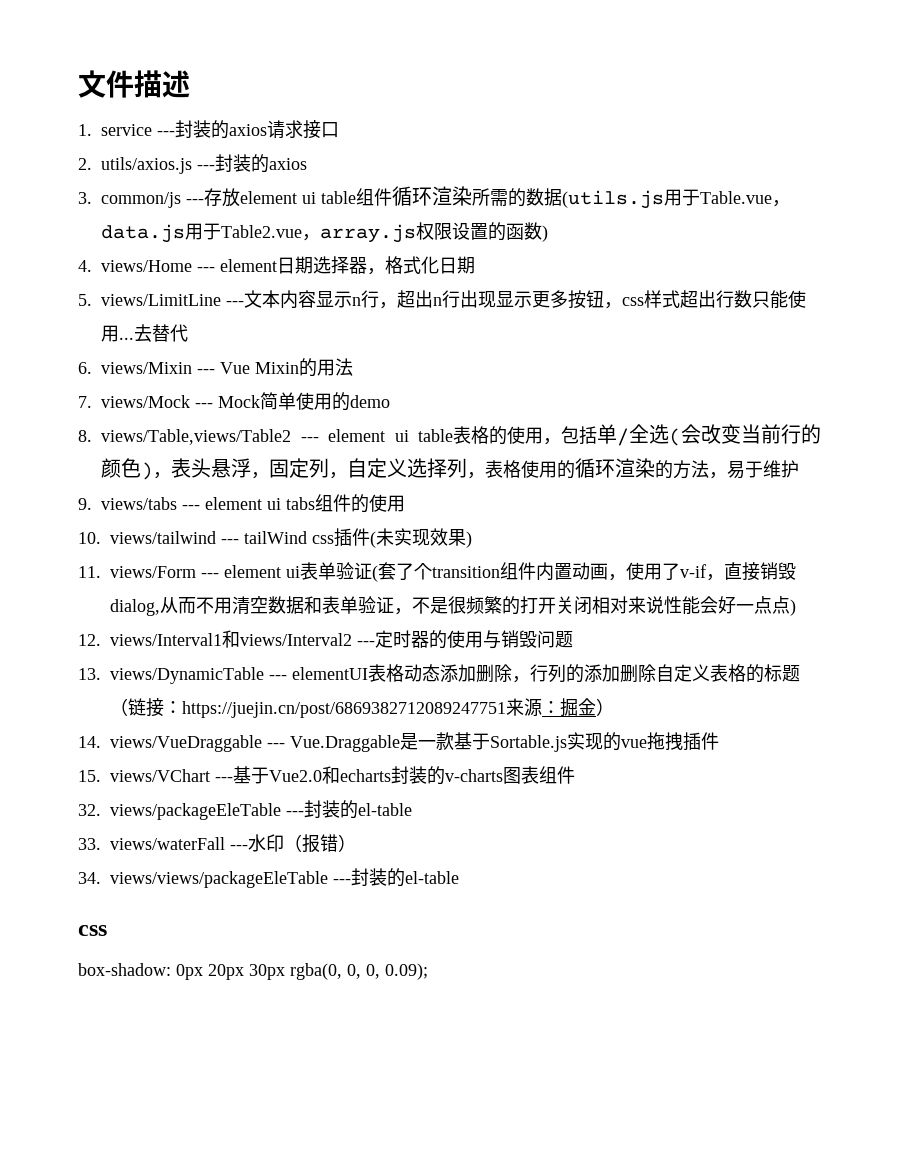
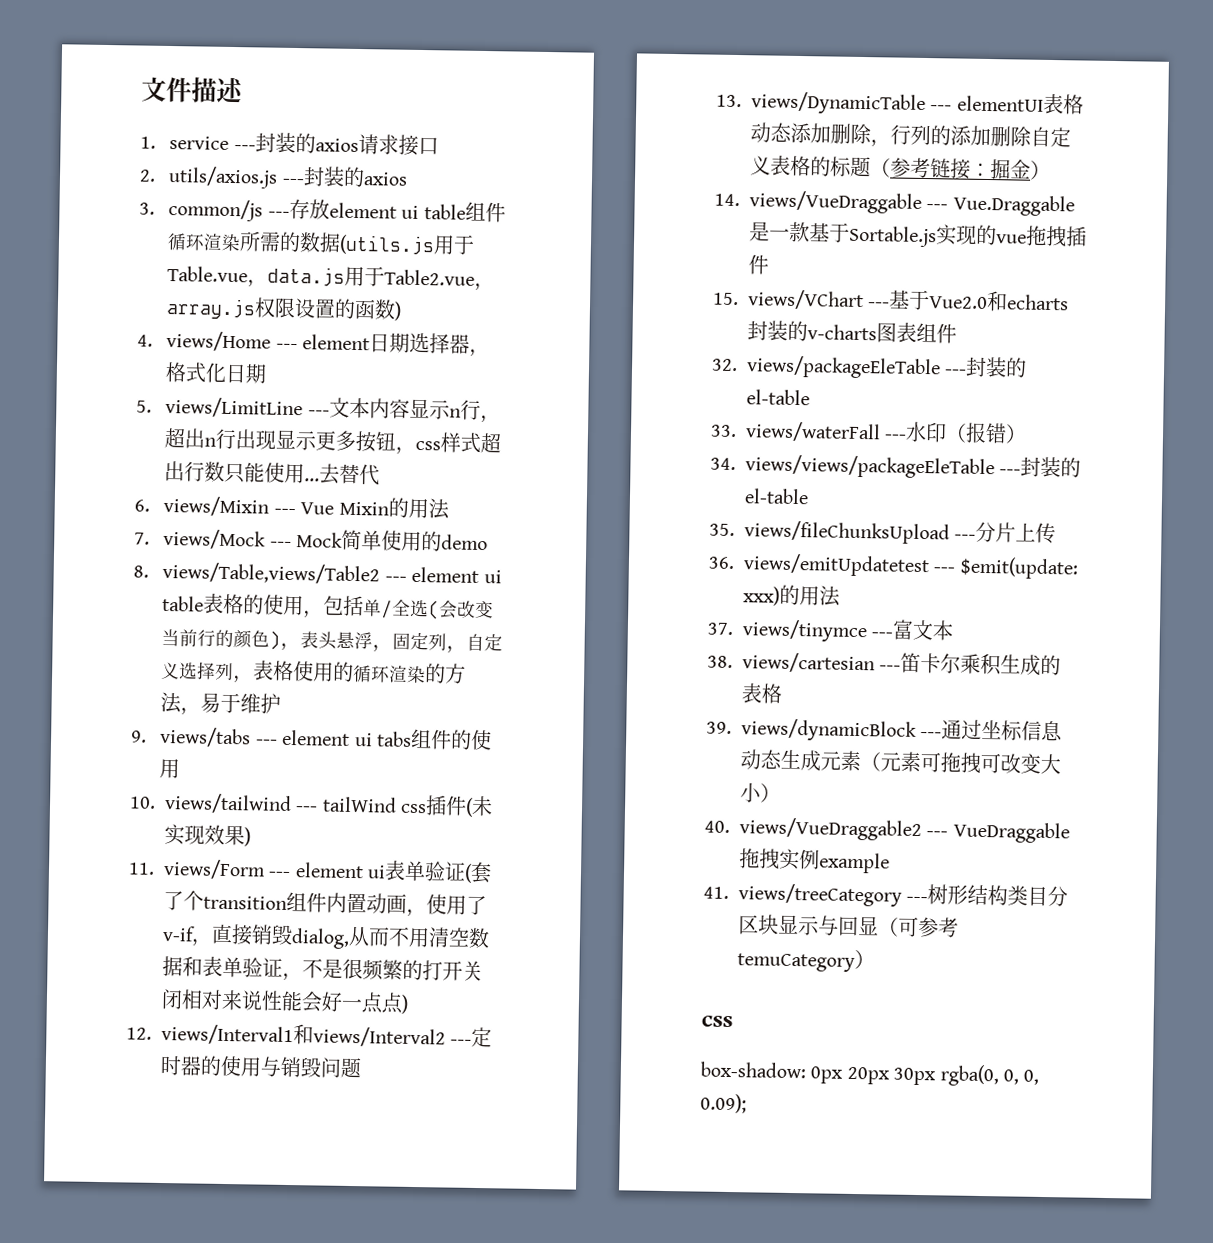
[128,698,542,718] 链接：https://juejin.cn/post/6869382712089247751来源 -> [890,157,971,180] 参考链接
(459, 877) none -> [709,520,1057,545] [708,553,1079,580] [743,584,841,607] [707,619,955,643] [707,652,1062,676] [741,683,783,704] [706,718,1064,742] [740,749,1061,775] [740,782,781,803] [704,817,1070,844] [739,848,890,874] [703,883,1069,907] [738,914,959,938] [737,949,875,972] // 35. views/fileChunksUpload ---分片上传 // 36. views/emitUpdatetest --- $emit(update: xxx)的用法 // 37. views/tinymce ---富文本 // 38. views/cartesian ---笛卡尔乘积生成的表格 // 39. views/dynamicBlock ---通过坐标信息动态生成元素（元素可拖拽可改变大小） // 40. views/VueDraggable2 --- VueDraggable拖拽实例example // 41. views/treeCategory ---树形结构类目分区块显示与回显（可参考temuCategory）

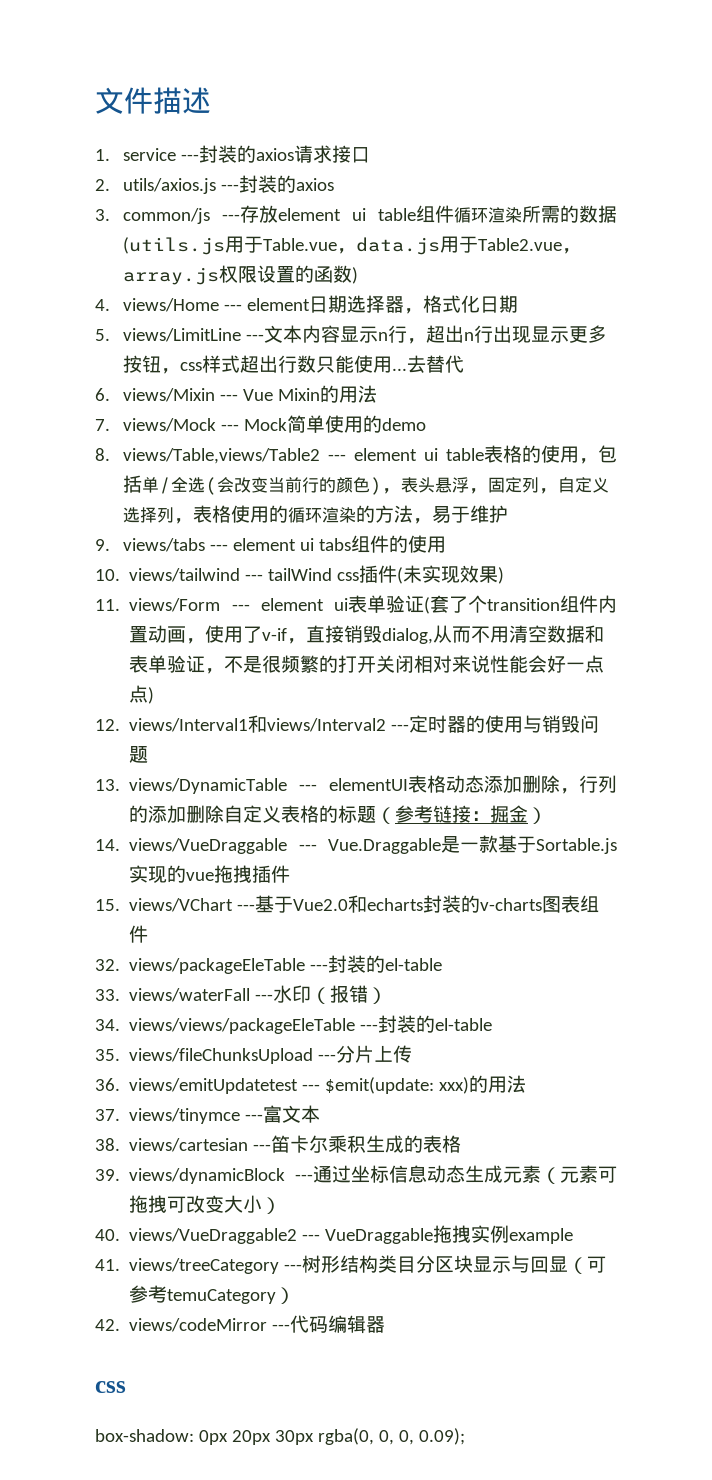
(875, 959) none -> [95,1315,386,1334] // 42. views/codeMirror ---代码编辑器

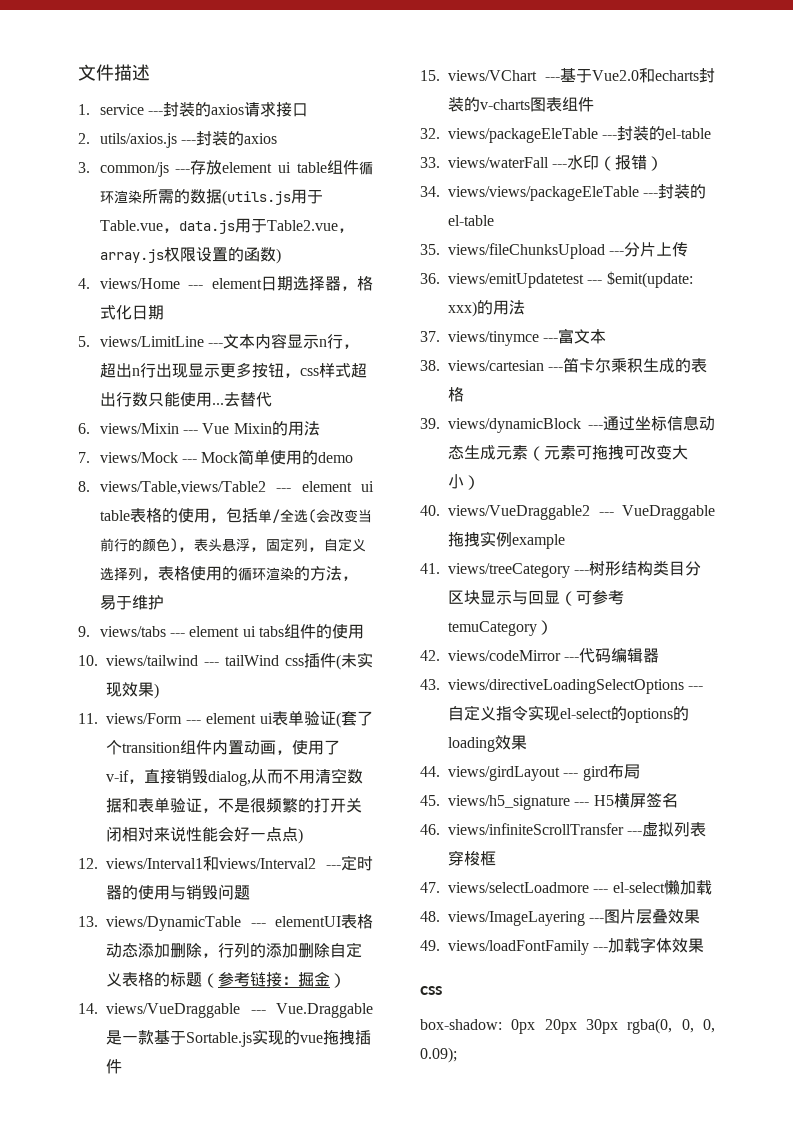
(386, 1324) none -> [420,679,704,694] [448,705,689,723] [448,735,527,752] [420,763,640,781] [420,792,678,810] [420,821,707,837] [448,850,496,866] [420,880,712,895] [420,909,701,926] [420,937,705,955] // 43. views/directiveLoadingSelectOptions ---自定义指令实现el-select的options的loading效果 // 44. views/girdLayout --- gird布局 // 45. views/h5_signature --- H5横屏签名 // 46. views/infiniteScrollTransfer ---虚拟列表穿梭框 // 47. views/selectLoadmore --- el-select懒加载 // 48. views/ImageLayering ---图片层叠效果 // 49. views/loadFontFamily ---加载字体效果

